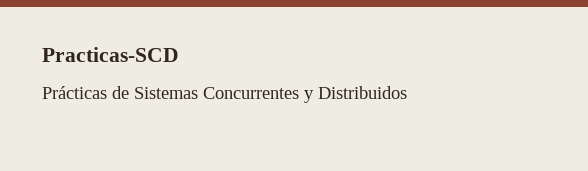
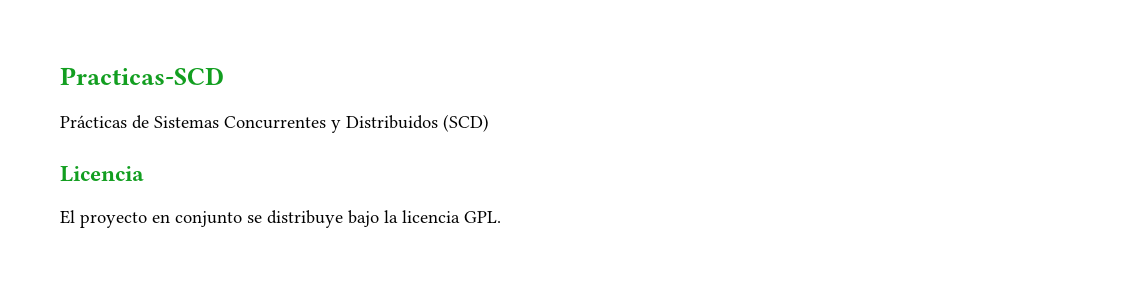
(407, 92) none -> [443,114,489,132] [60,166,144,182] [60,210,501,228] (SCD) // Licencia // El proyecto en conjunto se distribuye bajo la licencia GPL.

